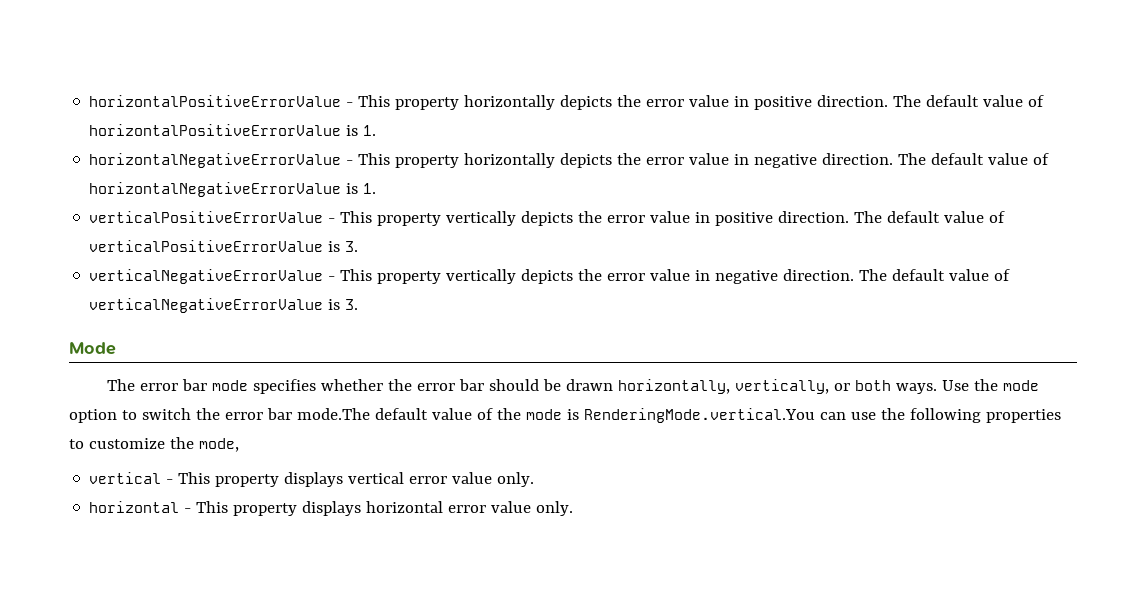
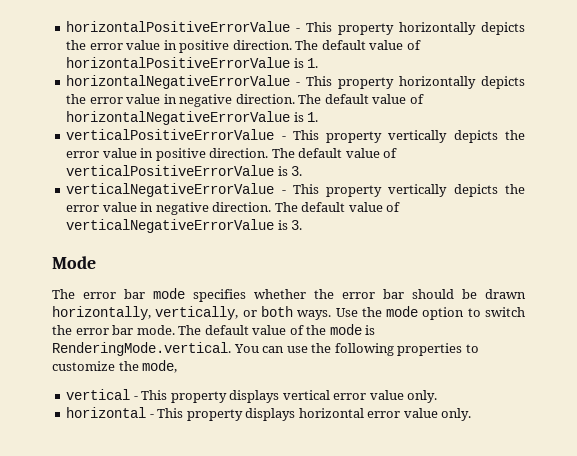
[296,408,370,420] mode.The -> [136,325,202,335] mode. The
[583,408,815,423] RenderingMode.vertical.You -> [52,342,259,356] RenderingMode.vertical. You

